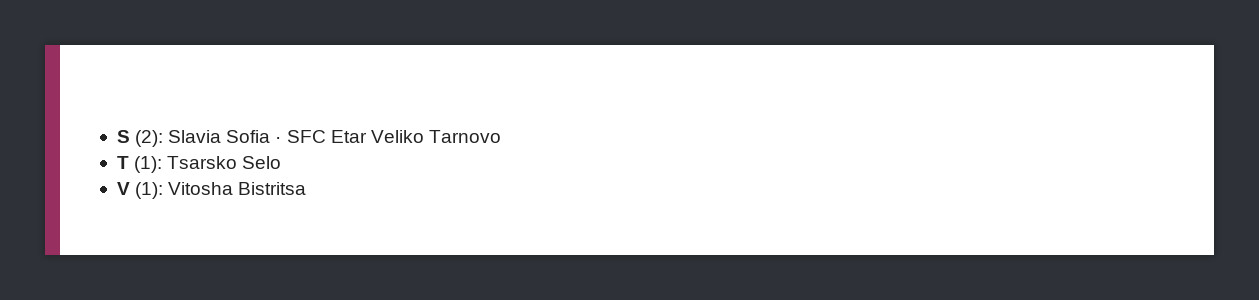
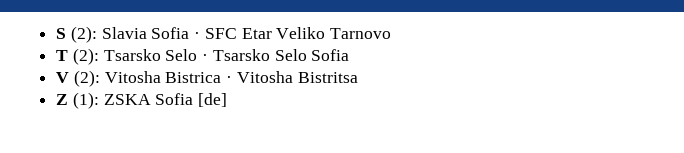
[134,156,282,173] [116,182,307,199] (1): Tsarsko Selo // V (1): Vitosha Bistritsa -> [72,48,350,65] [56,70,358,87] [56,92,228,109] (2): Tsarsko Selo · Tsarsko Selo Sofia // V (2): Vitosha Bistrica · Vitosha Bistritsa // Z (1): ZSKA Sofia [de]

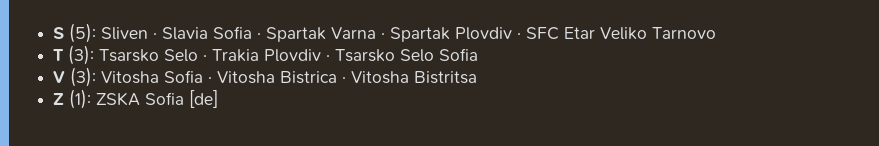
[70,26,190,43] (2): Slavia Sofia -> [69,23,513,43] (5): Sliven · Slavia Sofia · Spartak Varna · Spartak Plovdiv
[72,48,99,65] (2): -> [68,45,95,65] (3):
(209, 57) none -> [212,49,331,62] Trakia Plovdiv ·
[73,70,100,87] (2): -> [70,67,213,87] (3): Vitosha Sofia ·

